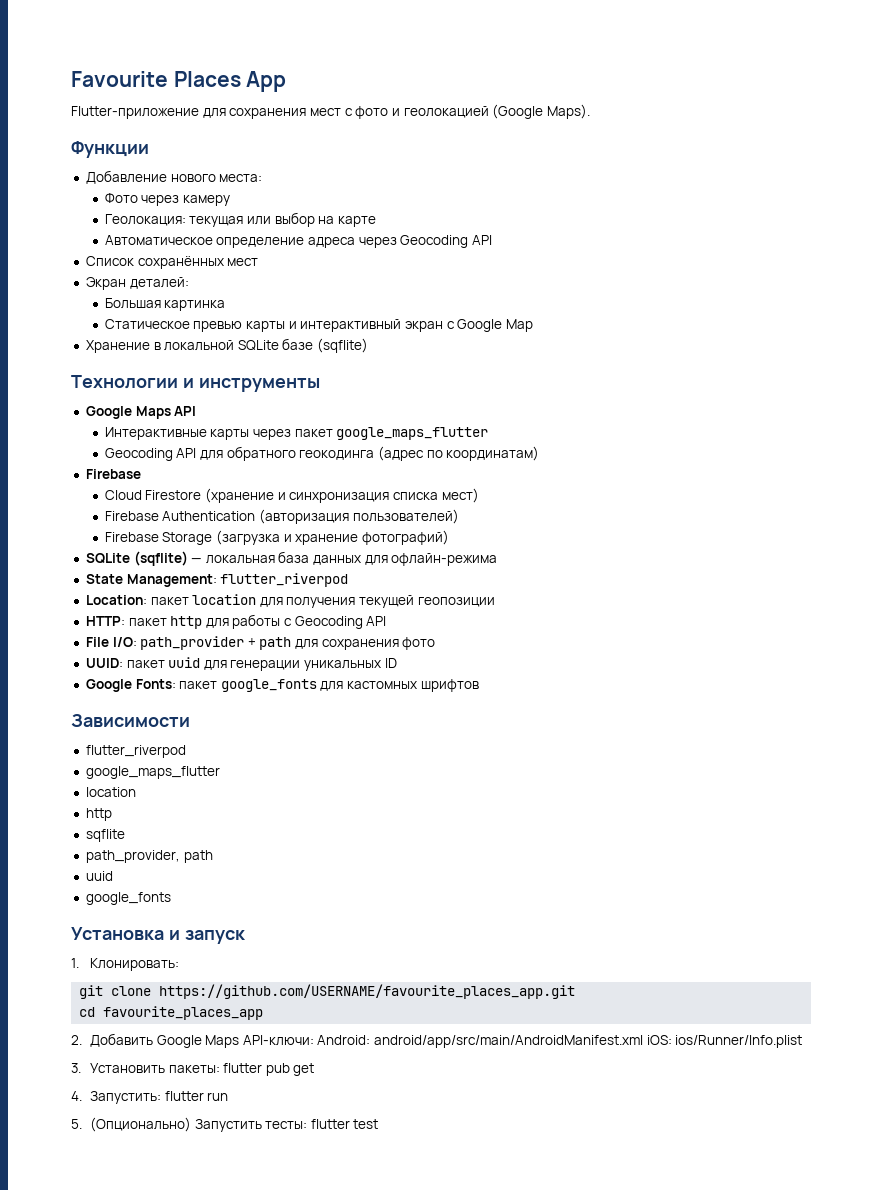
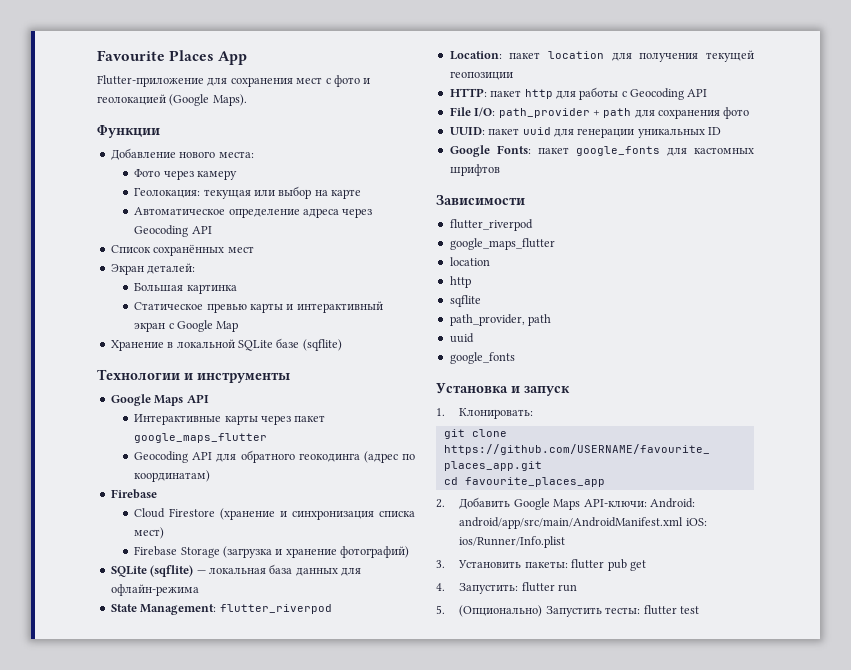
[104,509,459,524] // Firebase Authentication (авторизация пользователей) -> (165, 533) none

